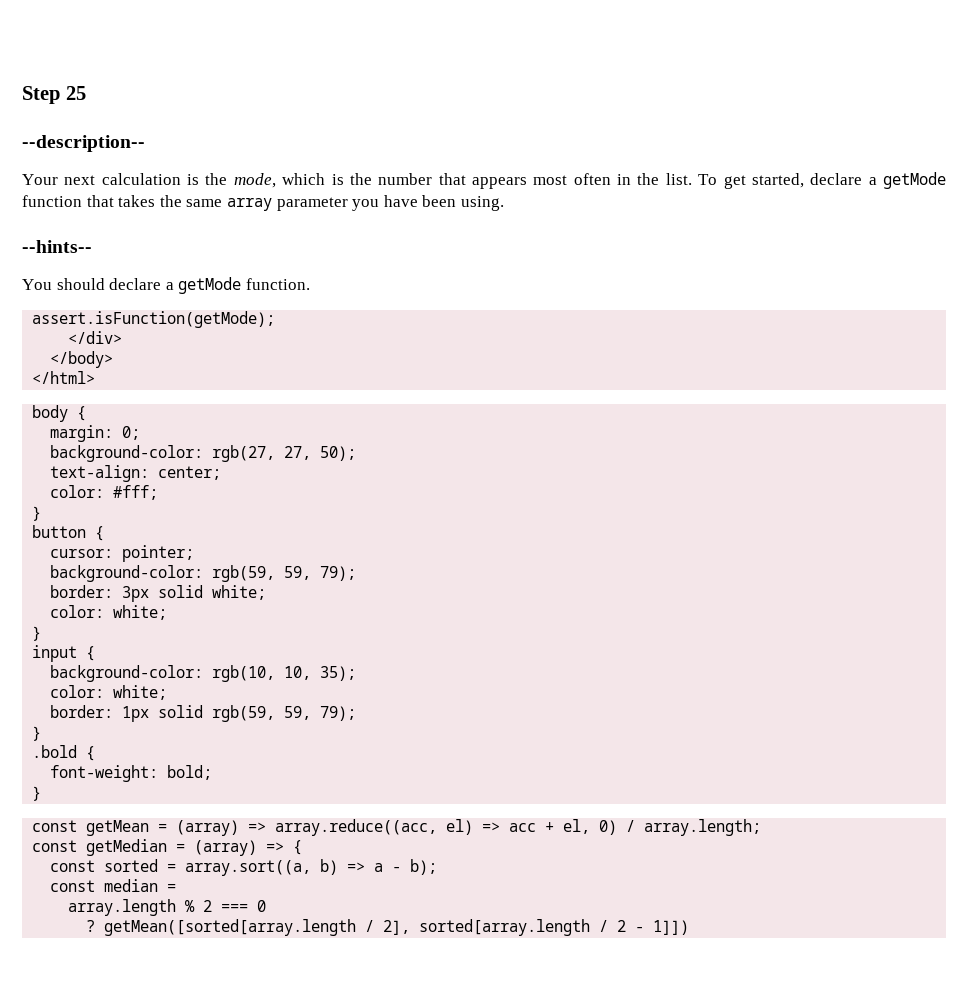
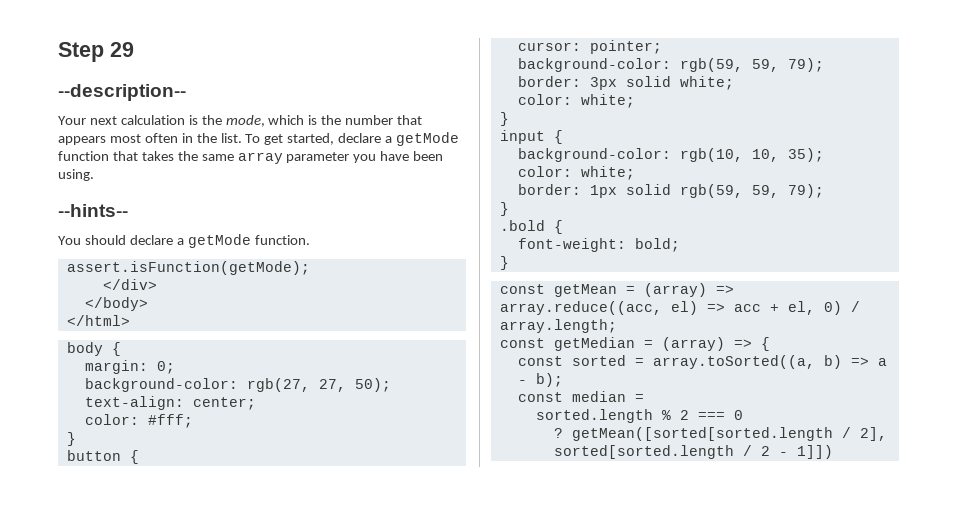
[65,86,86,100] 25 -> [110,42,134,57] 29
[185,860,312,876] array.sort((a, -> [652,355,815,369] array.toSorted((a,
[68,899,177,916] array.length -> [535,409,653,423] sorted.length
[104,919,357,936] getMean([sorted[array.length -> [571,427,833,441] getMean([sorted[sorted.length
[419,919,591,936] sorted[array.length -> [553,445,734,459] sorted[sorted.length

